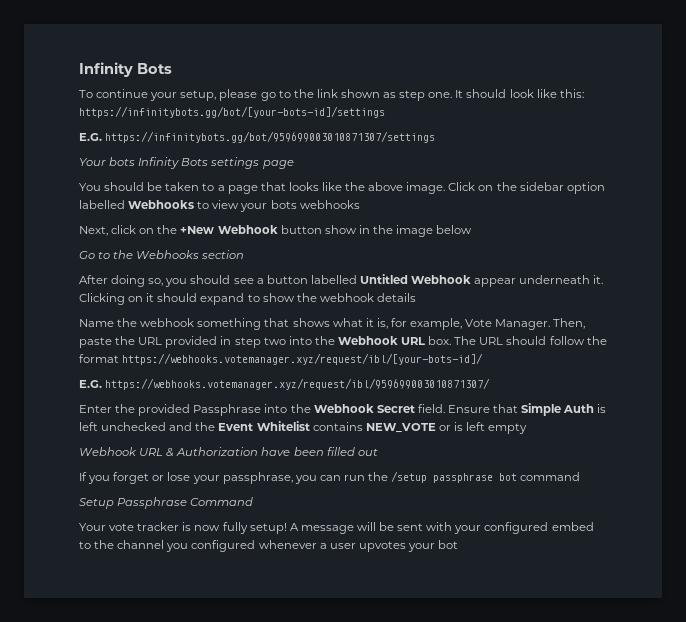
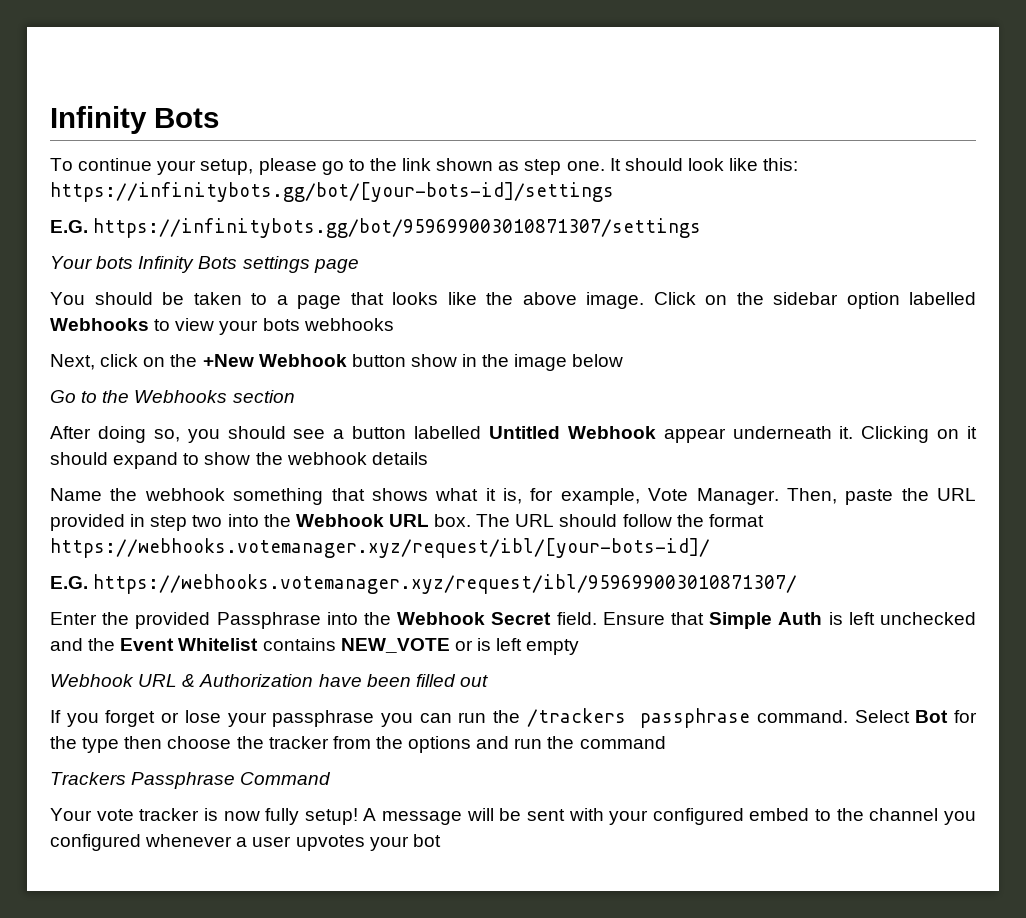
[222,472,293,484] passphrase, -> [272,710,375,727] passphrase
[391,471,518,483] /setup passphrase bot -> [526,708,978,728] [50,736,575,753] /trackers passphrase command. Select Bot for the type then choose the tracker from the options and run the
[79,498,114,509] Setup -> [50,772,126,785] Trackers

